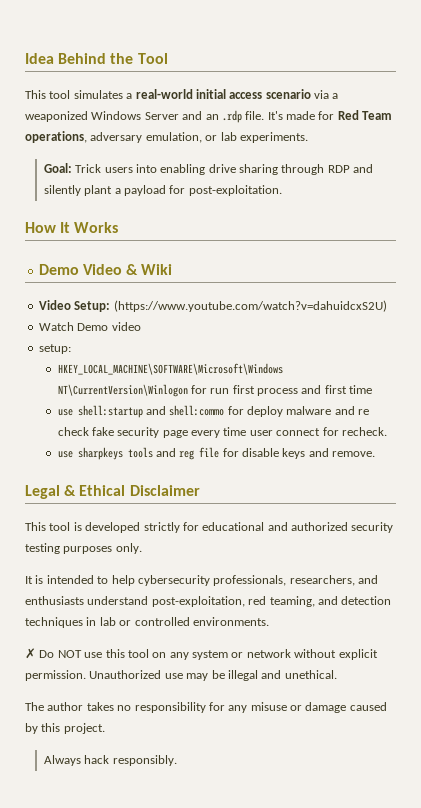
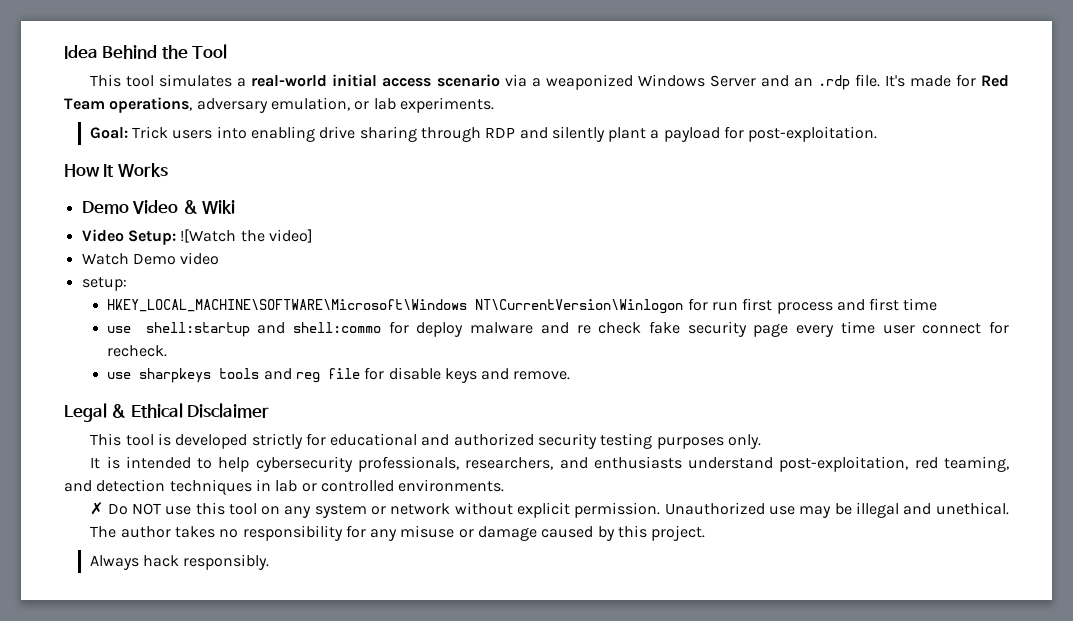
[113,300,387,312] (https://www.youtube.com/watch?v=dahuidcxS2U) -> [180,229,313,243] ![Watch the video]

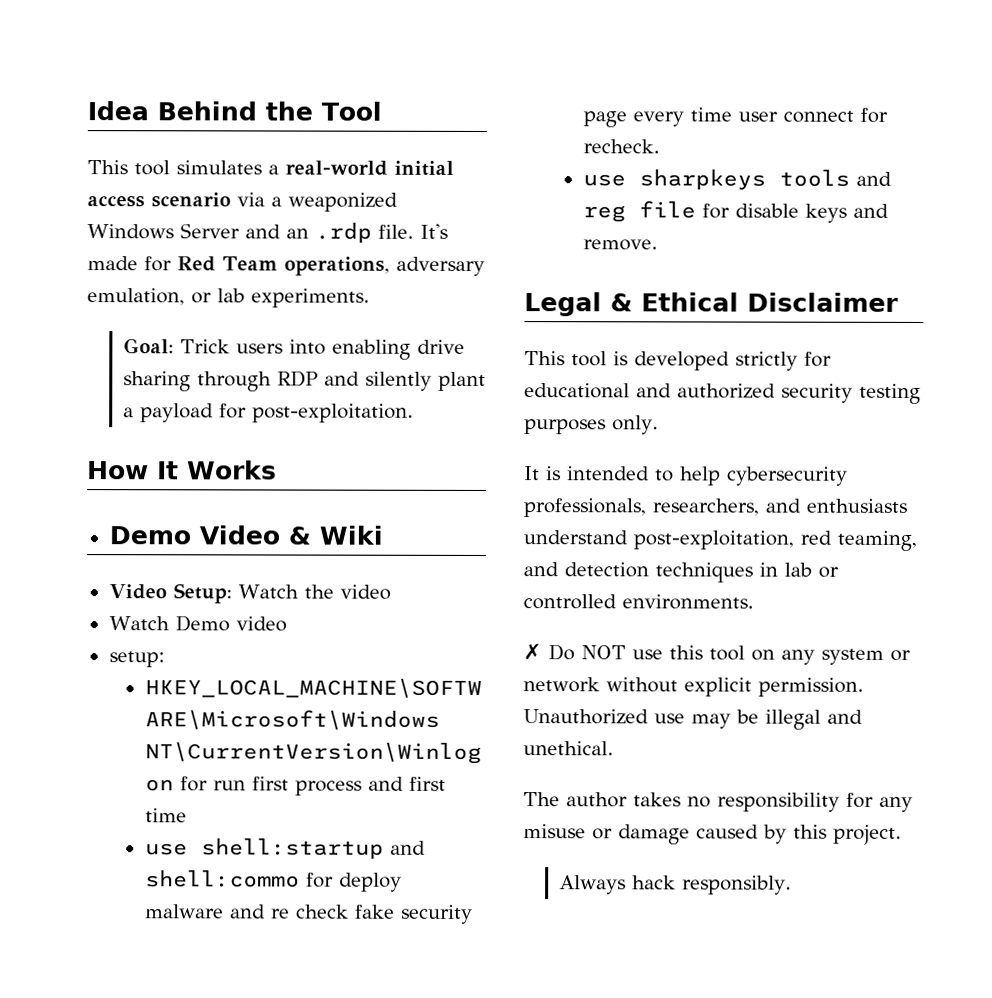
[180,229,313,243] ![Watch the video] -> [237,584,391,600] Watch the video

